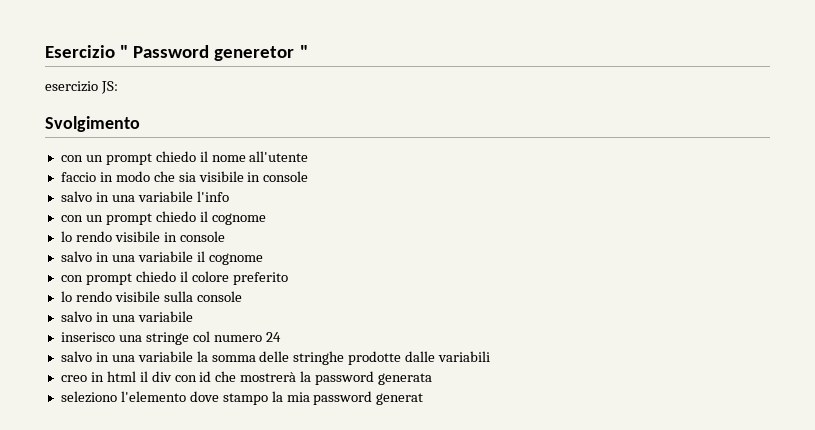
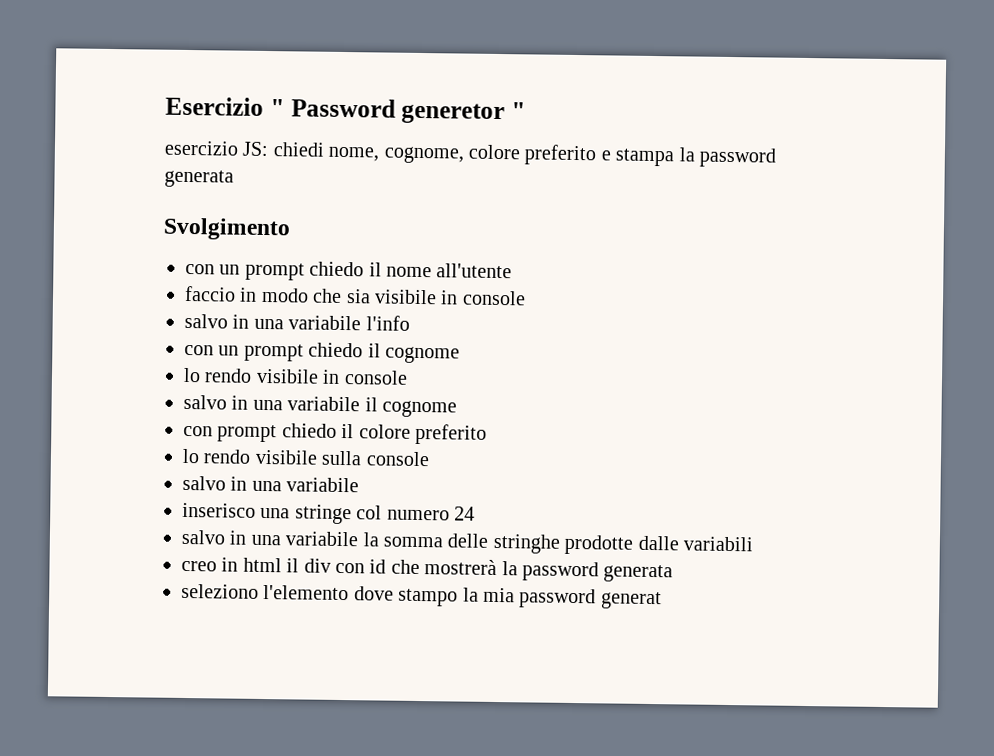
(118, 87) none -> [272,142,776,168] [164,169,234,188] chiedi nome, cognome, colore preferito e stampa la password generata

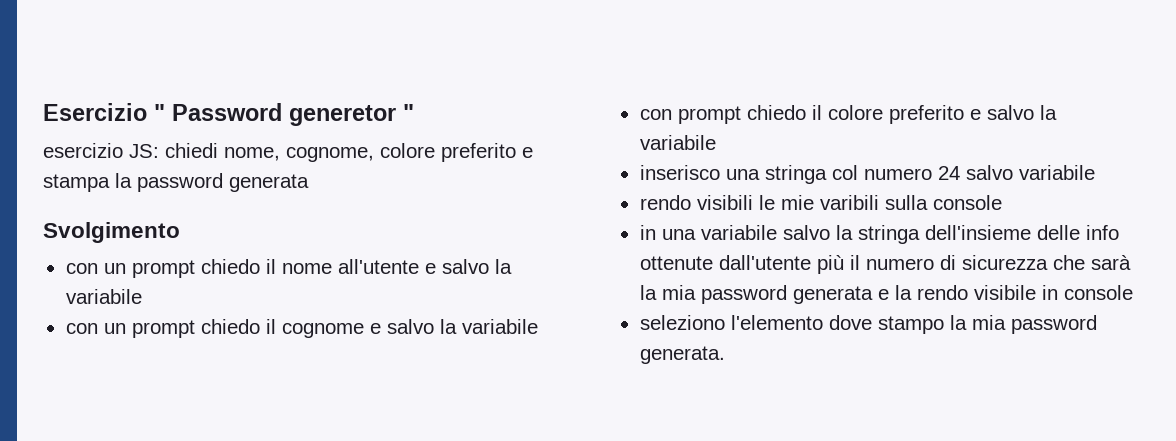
[184,285,526,306] [184,313,410,331] // faccio in modo che sia visibile in console // salvo in una variabile l'info -> [424,259,512,274] [65,289,142,304] e salvo la variabile
[183,367,408,385] [183,394,457,418] // lo rendo visibile in console // salvo in una variabile il cognome -> [369,319,538,334] e salvo la variabile
[182,448,430,467] [182,475,282,492] // lo rendo visibile sulla console // salvo in una -> [969,105,1057,120] e salvo la
[294,504,352,525] stringe -> [764,165,827,184] stringa
[181,529,753,555] [181,557,674,583] // salvo in una variabile la somma delle stringhe prodotte dalle variabili // creo in html il div con id che mostrerà la password generata -> [965,165,1095,180] [639,195,1002,210] [639,225,1119,244] [639,255,1131,274] [639,285,1133,304] salvo variabile // rendo visibili le mie varibili sulla console // in una variabile salvo la stringa dell'insieme delle info ottenute dall'utente più il numero di sicurezza che sarà la mia password generata e la rendo visibile in console
[600,591,662,610] generat -> [639,346,725,364] generata.

